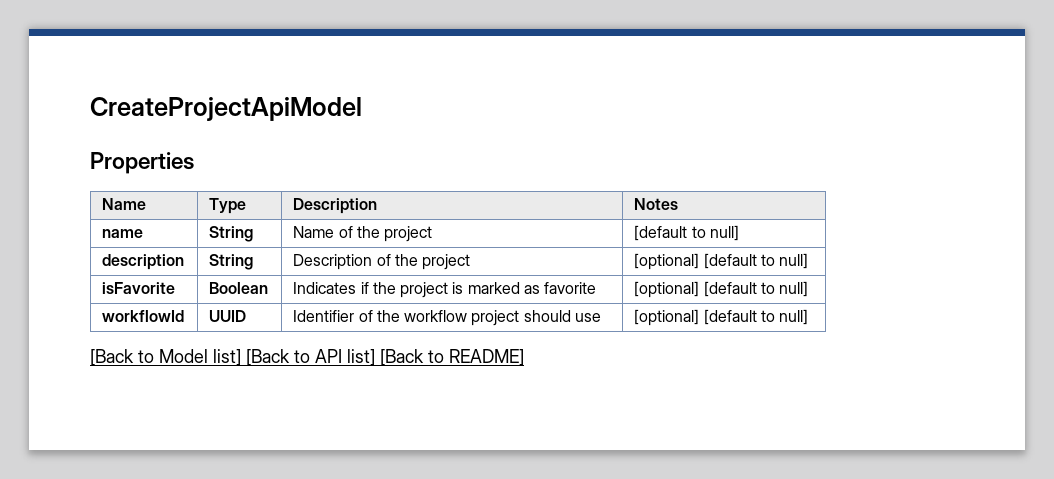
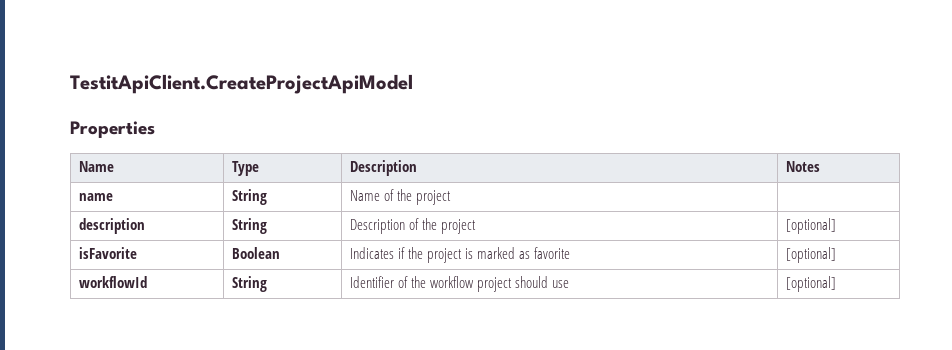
[90,97,362,121] CreateProjectApiModel -> [70,74,413,94] TestitApiClient.CreateProjectApiModel
[634,225,739,241] [default to null] -> (452, 197) none
[703,253,809,269] [default to null] -> (837, 226) none
[703,281,809,297] [default to null] -> (837, 255) none
[209,310,247,322] UUID -> [232,276,268,292] String
[703,309,809,325] [90,349,524,366] [default to null] // [Back to Model list] [Back to API list] [Back to README] -> (837, 284) none

